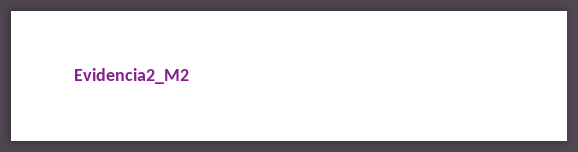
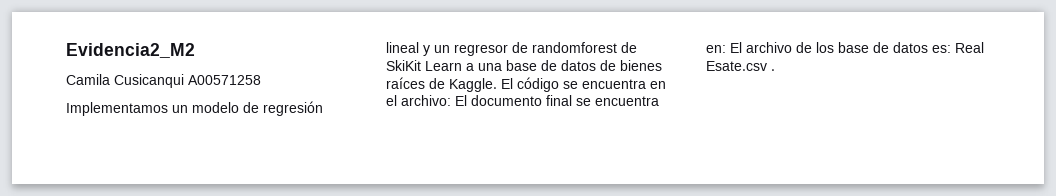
(189, 76) none -> [66,74,261,88] [66,101,323,116] [386,42,637,56] [386,60,662,71] [386,77,666,92] [386,95,659,106] [706,42,984,53] [706,61,775,71] // Camila Cusicanqui A00571258 // Implementamos un modelo de regresión lineal y un regresor de randomforest de SkiKit Learn a una base de datos de bienes raíces de Kaggle. El código se encuentra en el archivo: El documento final se encuentra en: El archivo de los base de datos es: Real Esate.csv .

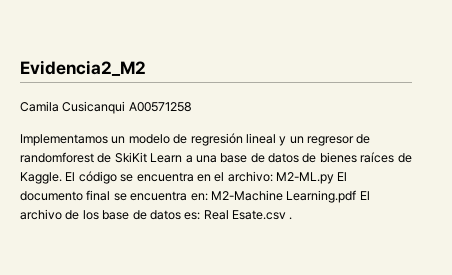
(451, 100) none -> [276,172,334,184] M2-ML.py
(726, 49) none -> [210,190,357,203] M2-Machine Learning.pdf

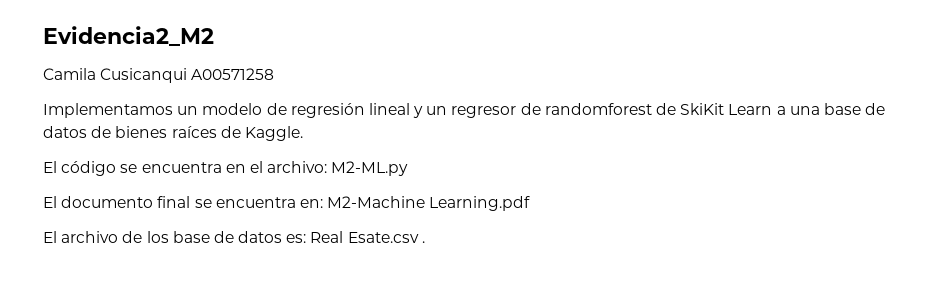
(62, 178) none -> (303, 133) //
(334, 178) none -> (409, 168) //
(357, 196) none -> (531, 203) //

